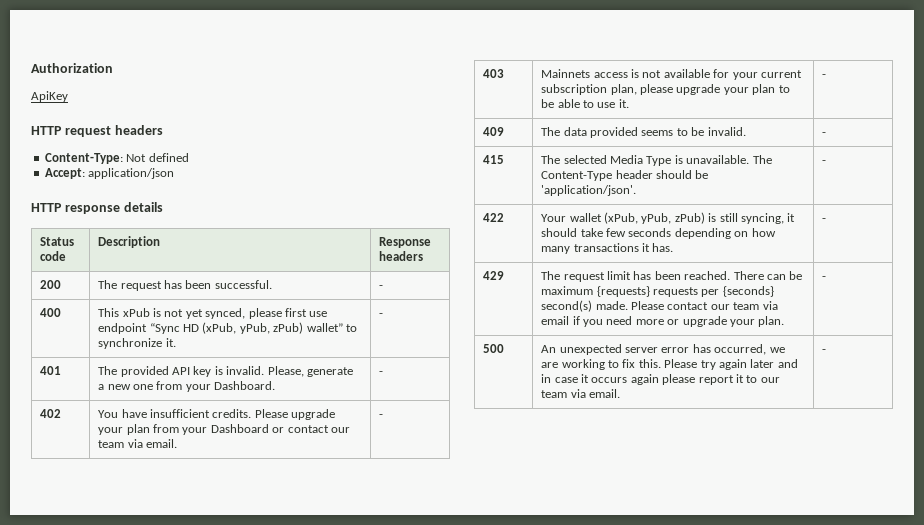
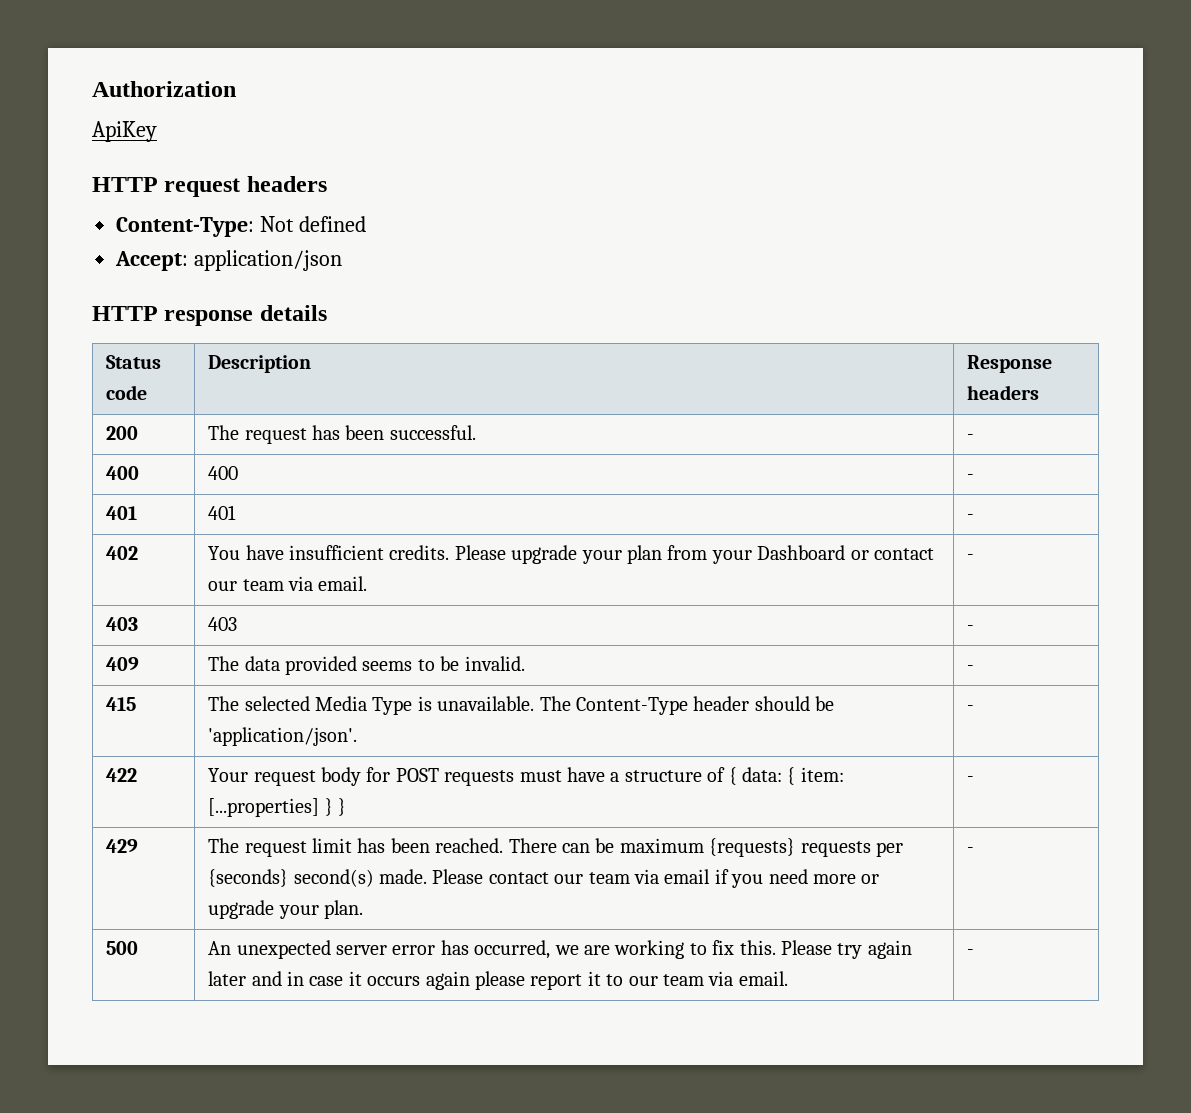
[98,308,328,319] [98,322,357,334] [98,338,176,349] [379,313,384,317] [40,366,62,375] [98,366,353,377] [98,381,276,392] This xPub is not yet synced, please first use endpoint “Sync HD (xPub, yPub, zPub) wallet” to synchronize it. | - // 401 | The provided API key is invalid. Please, generate a new one from your Dashboard. -> [208,466,239,480] [967,474,975,480] [106,506,138,520] [208,505,237,520] 400 | - // 401 | 401
[541,69,802,80] [541,84,790,95] [541,99,629,108] Mainnets access is not available for your current subscription plan, please upgrade your plan to be able to use it. -> [208,617,238,631] 403
[569,212,796,224] [541,228,776,239] [541,243,674,254] wallet (xPub, yPub, zPub) is still syncing, it should take few seconds depending on how many transactions it has. -> [253,767,844,786] [208,798,347,817] request body for POST requests must have a structure of { data: { item: [...properties] } }

